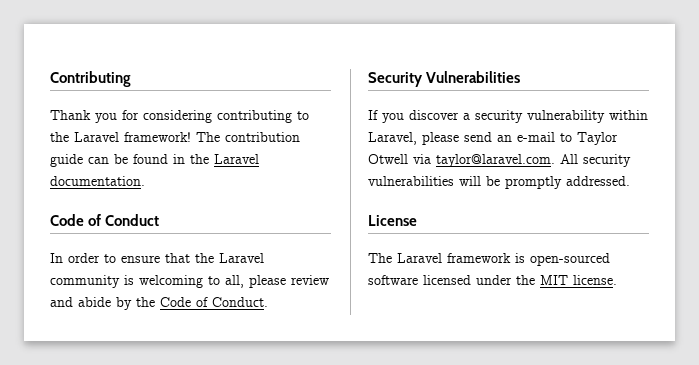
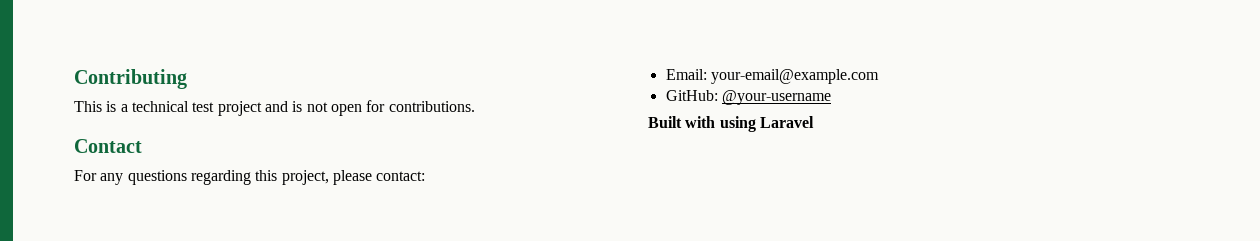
[50,110,309,123] [50,132,300,142] [50,154,259,167] [50,176,145,186] [50,214,160,226] [50,253,264,263] [50,275,329,288] [50,297,268,310] [368,71,521,87] [368,110,648,123] [368,132,618,145] [368,154,631,167] [368,176,630,189] [368,215,417,226] [368,253,610,266] [368,275,617,285] Thank you for considering contributing to the Laravel framework! The contribution guide can be found in the Laravel documentation. // Code of Conduct // In order to ensure that the Laravel community is welcoming to all, please review and abide by the Code of Conduct. // Security Vulnerabilities // If you discover a security vulnerability within Laravel, please send an e-mail to Taylor Otwell via taylor@laravel.com. All security vulnerabilities will be promptly addressed. // License // The Laravel framework is open-sourced software licensed under the MIT license. -> [74,100,475,116] [74,139,142,153] [74,170,426,185] [665,69,879,84] [665,90,831,105] [648,116,814,132] This is a technical test project and is not open for contributions. // Contact // For any questions regarding this project, please contact: // Email: your-email@example.com // GitHub: @your-username // Built with using Laravel

